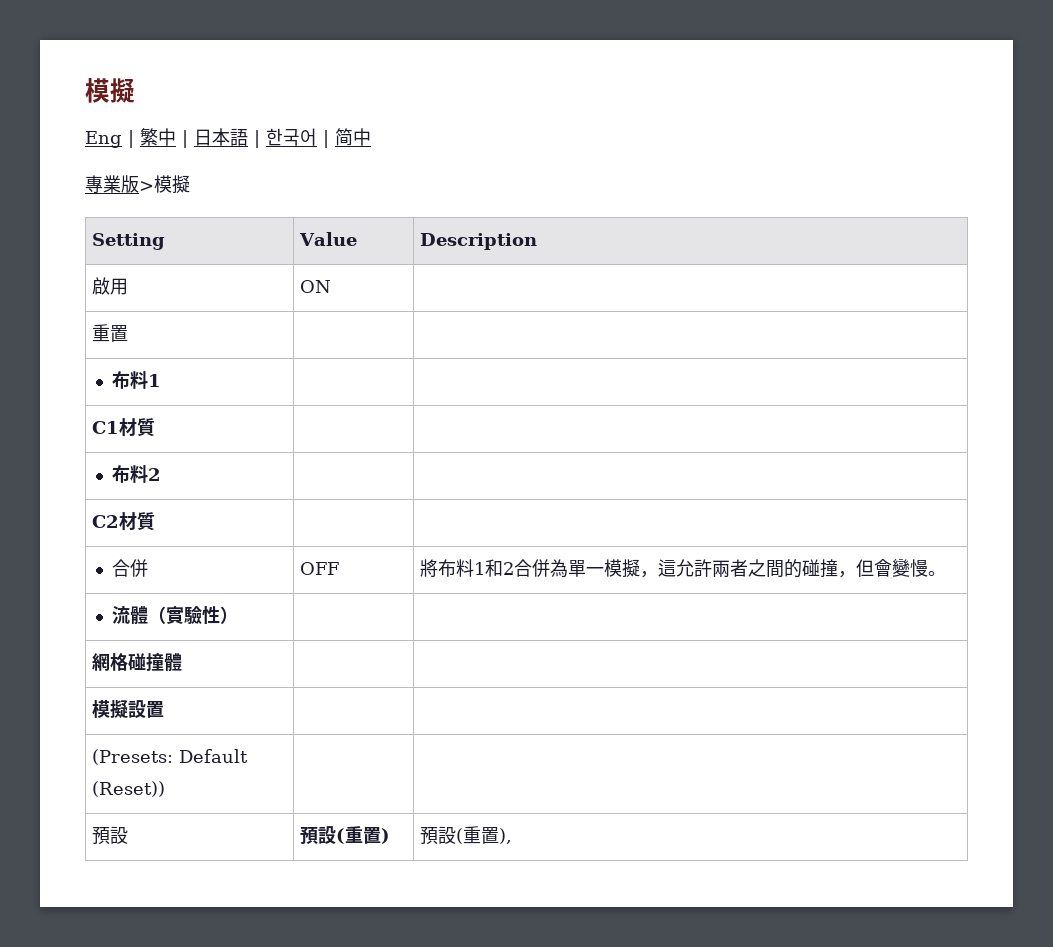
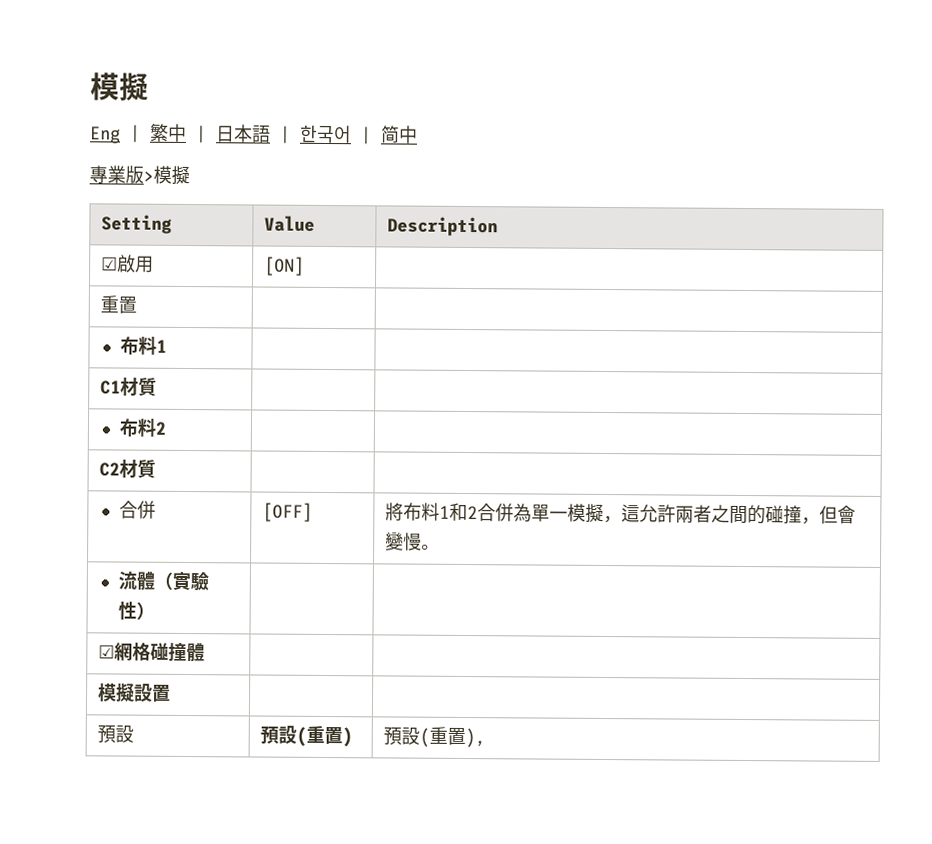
(538, 241) none -> [100,256,118,271] ☑
[300,280,332,293] ON -> [263,256,305,276] [ON]
[300,562,340,575] OFF -> [261,502,313,522] [OFF]
(239, 615) none -> [97,644,115,659] ☑
[92,749,249,765] [92,781,166,797] // (Presets: Default (Reset)) | | -> (171, 693) none

